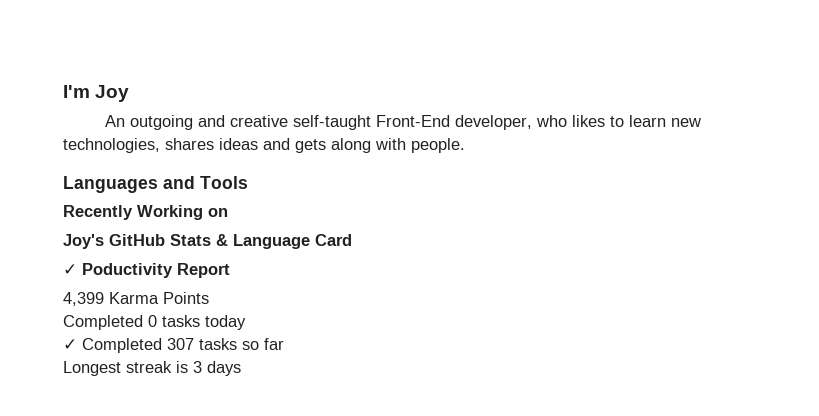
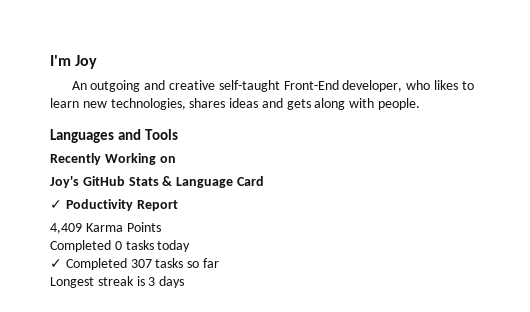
[63,292,104,306] 4,399 -> [50,223,82,234] 4,409

